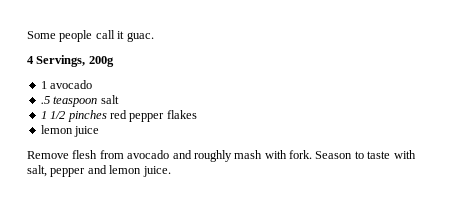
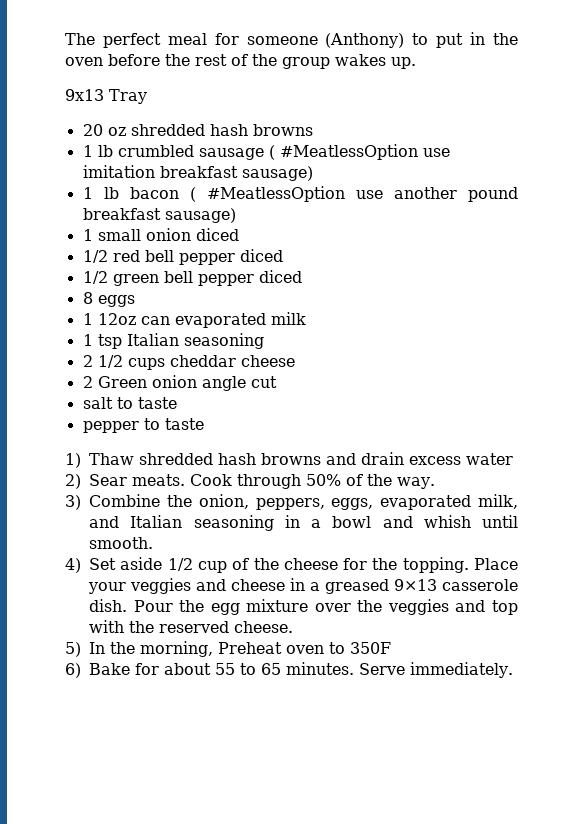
[27,30,154,42] [27,55,114,67] [40,80,93,89] [40,95,119,107] [40,110,197,122] [40,125,100,137] [27,150,416,162] [27,165,171,177] Some people call it guac. // 4 Servings, 200g // 1 avocado // .5 teaspoon salt // 1 1/2 pinches red pepper flakes // lemon juice // Remove flesh from avocado and roughly mash with fork. Season to taste with salt, pepper and lemon juice. -> [65,32,519,48] [65,54,416,69] [65,89,147,104] [82,124,313,136] [82,144,450,160] [82,165,313,181] [82,186,518,202] [82,208,236,223] [82,228,239,241] [82,249,283,265] [82,270,302,286] [82,292,135,307] [82,312,306,328] [82,333,264,349] [82,355,295,370] [82,375,277,391] [82,397,177,409] [82,418,204,433] [65,452,513,468] [65,474,435,489] [65,494,518,510] [89,515,518,531] [89,537,153,549] [65,557,519,573] [88,578,518,594] [89,599,518,615] [89,620,293,633] [65,641,391,657] [65,662,513,678] The perfect meal for someone (Anthony) to put in the oven before the rest of the group wakes up. // 9x13 Tray // 20 oz shredded hash browns // 1 lb crumbled sausage ( #MeatlessOption use imitation breakfast sausage) // 1 lb bacon ( #MeatlessOption use another pound breakfast sausage) // 1 small onion diced // 1/2 red bell pepper diced // 1/2 green bell pepper diced // 8 eggs // 1 12oz can evaporated milk // 1 tsp Italian seasoning // 2 1/2 cups cheddar cheese // 2 Green onion angle cut // salt to taste // pepper to taste // 1) Thaw shredded hash browns and drain excess water // 2) Sear meats. Cook through 50% of the way. // 3) Combine the onion, peppers, eggs, evaporated milk, and Italian seasoning in a bowl and whish until smooth. // 4) Set aside 1/2 cup of the cheese for the topping. Place your veggies and cheese in a greased 9×13 casserole dish. Pour the egg mixture over the veggies and top with the reserved cheese. // 5) In the morning, Preheat oven to 350F // 6) Bake for about 55 to 65 minutes. Serve immediately.

